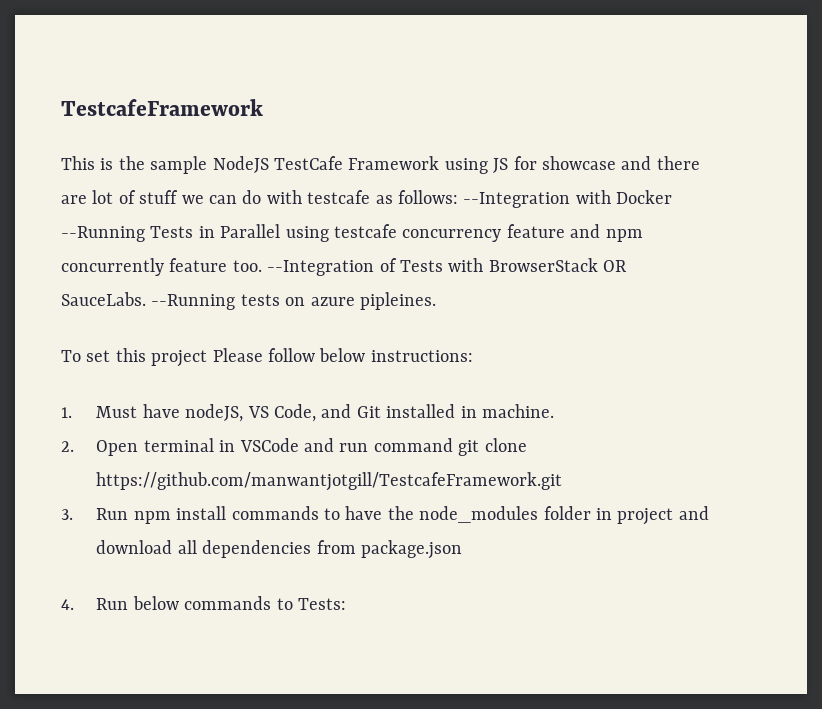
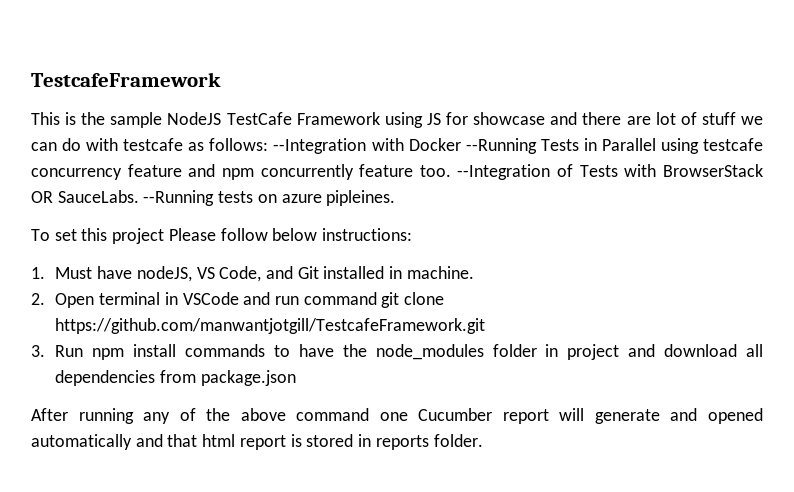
[61,596,346,610] 4. Run below commands to Tests: -> [31,408,764,424] [31,434,483,450] After running any of the above command one Cucumber report will generate and opened automatically and that html report is stored in reports folder.

